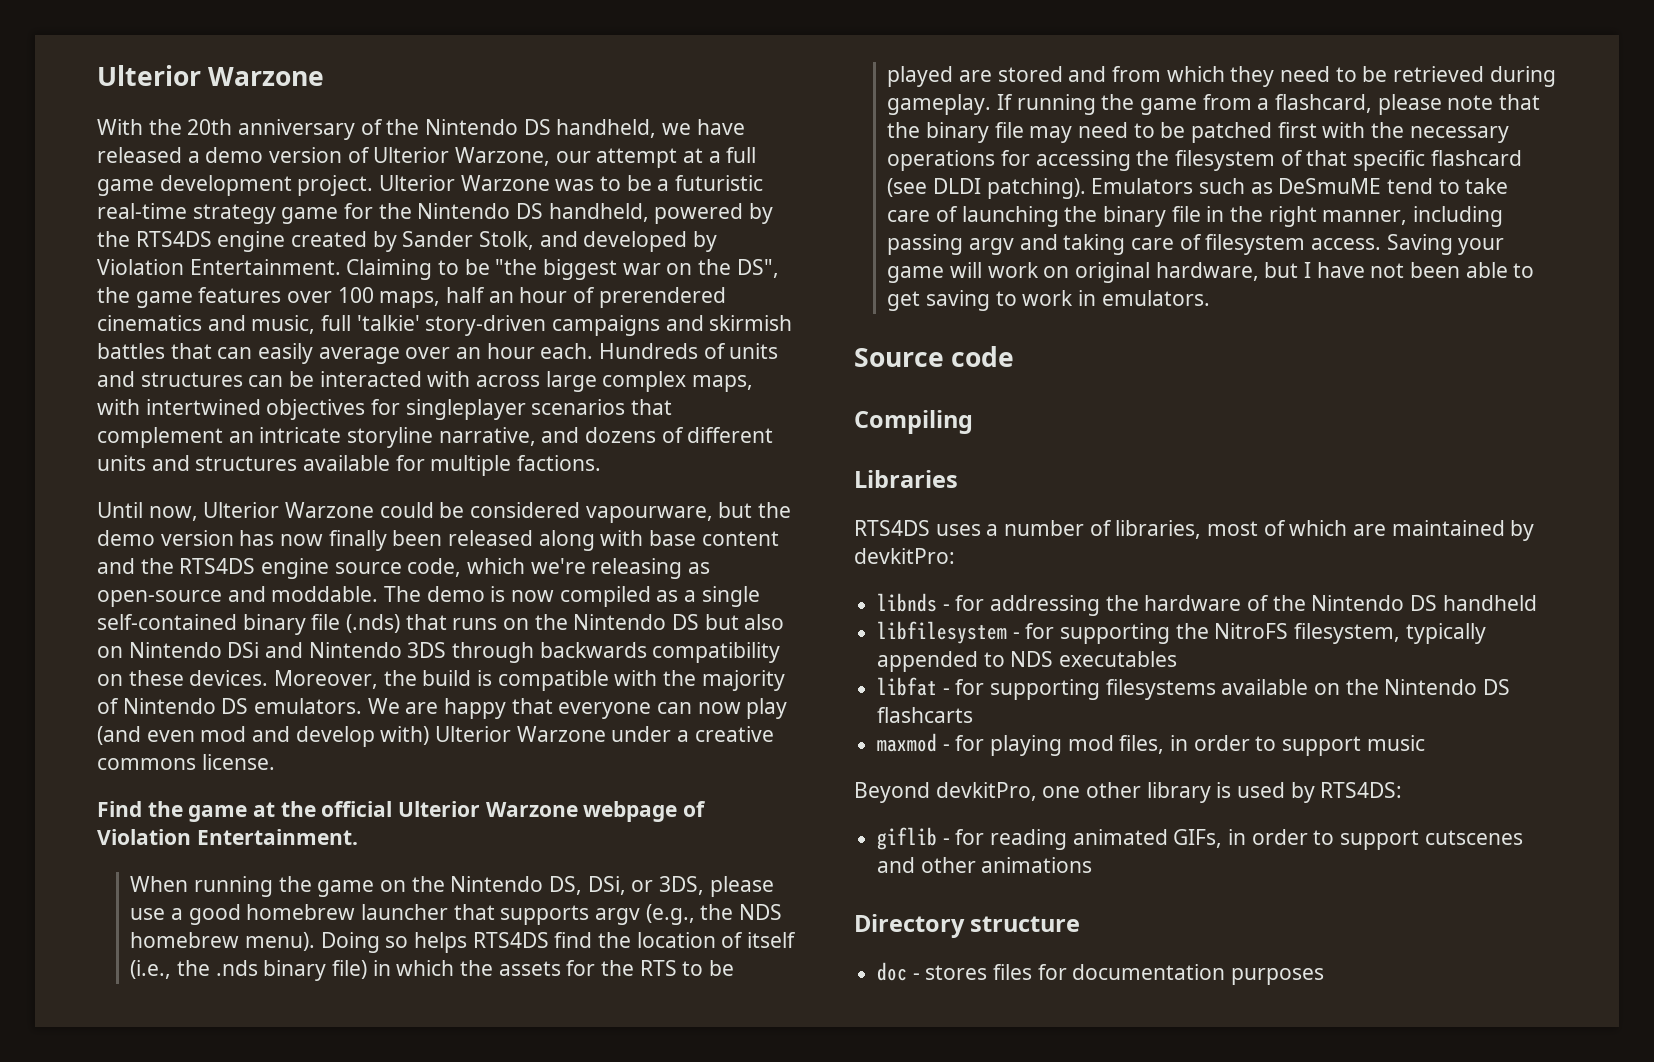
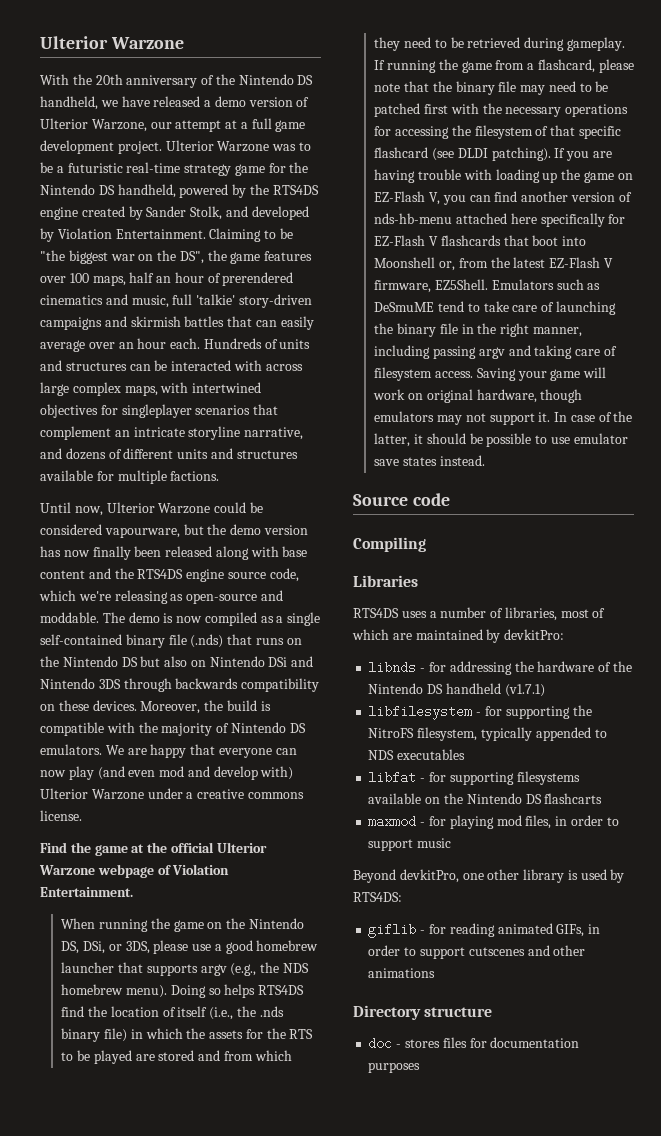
(1086, 188) none -> [554,148,612,161] [374,169,633,183] [374,191,632,205] [374,213,626,227] [374,235,587,246] [374,257,613,271] [374,279,488,293] If you are having trouble with loading up the game on EZ-Flash V, you can find another version of nds-hb-menu attached here specifically for EZ-Flash V flashcards that boot into Moonshell or, from the latest EZ-Flash V firmware, EZ5Shell.
[1264,262,1535,278] [887,290,1210,311] but I have not been able to get saving to work in emulators. -> [540,389,583,403] [374,411,633,425] [374,433,628,447] [374,455,485,466] though emulators may not support it. In case of the latter, it should be possible to use emulator save states instead.
(1537, 603) none -> [504,684,545,697] (v1.7.1)

